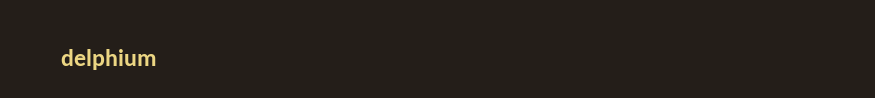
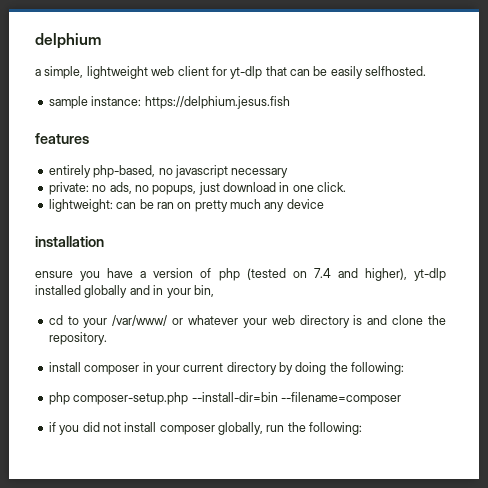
(157, 59) none -> [35,66,427,79] [48,96,290,109] [35,133,89,144] [48,165,289,178] [48,182,347,195] [48,199,324,212] [35,236,104,247] [35,268,446,281] [35,285,214,298] [48,315,447,328] [48,332,107,345] [48,362,405,375] [48,392,401,405] [48,422,363,435] // a simple, lightweight web client for yt-dlp that can be easily selfhosted. // sample instance: https://delphium.jesus.fish // features // entirely php-based, no javascript necessary // private: no ads, no popups, just download in one click. // lightweight: can be ran on pretty much any device // installation // ensure you have a version of php (tested on 7.4 and higher), yt-dlp installed globally and in your bin, // cd to your /var/www/ or whatever your web directory is and clone the repository. // install composer in your current directory by doing the following: // php composer-setup.php --install-dir=bin --filename=composer // if you did not install composer globally, run the following:

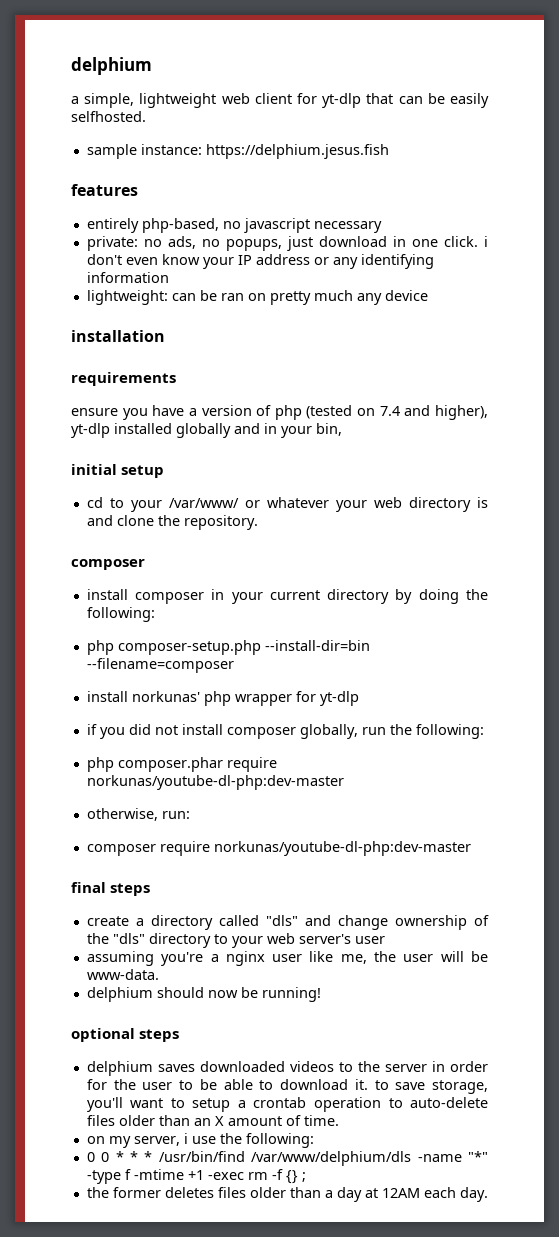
(347, 187) none -> [484,236,488,247] [86,254,434,269] [86,272,169,283] i don't even know your IP address or any identifying information
(104, 241) none -> [71,372,176,386] // requirements
(214, 291) none -> [71,464,165,478] // initial setup
(107, 338) none -> [71,559,145,570] // composer
(401, 398) none -> [86,691,359,706] // install norkunas' php wrapper for yt-dlp
(363, 428) none -> [86,757,277,772] [86,775,344,790] [86,808,190,821] [86,841,471,856] [71,882,151,896] [86,915,490,930] [86,933,385,948] [86,951,489,966] [86,969,159,980] [86,987,321,1002] [71,1028,180,1042] [86,1061,489,1076] [86,1079,488,1094] [86,1097,488,1112] [86,1115,339,1126] [86,1133,314,1148] [86,1151,488,1166] [86,1169,306,1184] [86,1187,488,1202] // php composer.phar require norkunas/youtube-dl-php:dev-master // otherwise, run: // composer require norkunas/youtube-dl-php:dev-master // final steps // create a directory called "dls" and change ownership of the "dls" directory to your web server's user // assuming you're a nginx user like me, the user will be www-data. // delphium should now be running! // optional steps // delphium saves downloaded videos to the server in order for the user to be able to download it. to save storage, you'll want to setup a crontab operation to auto-delete files older than an X amount of time. // on my server, i use the following: // 0 0 * * * /usr/bin/find /var/www/delphium/dls -name "*" -type f -mtime +1 -exec rm -f {} ; // the former deletes files older than a day at 12AM each day.

